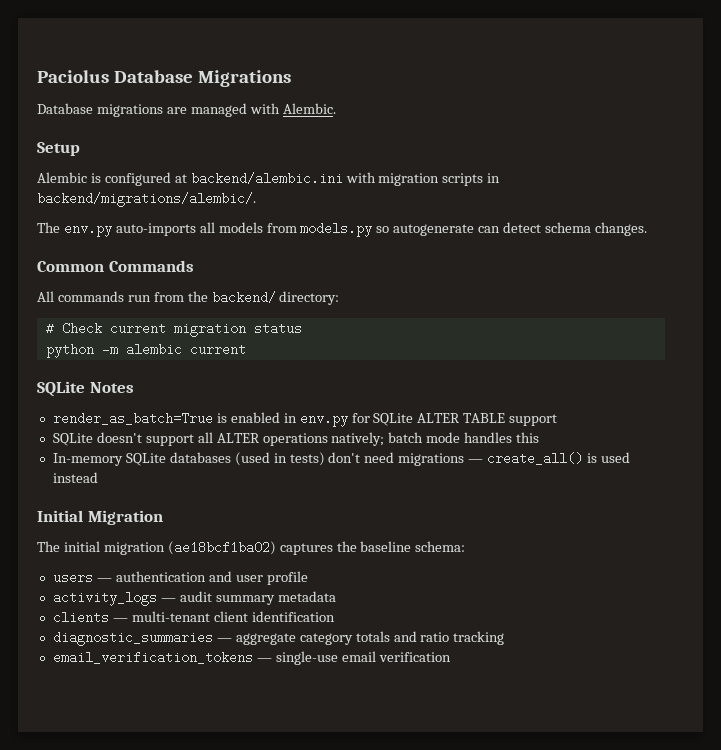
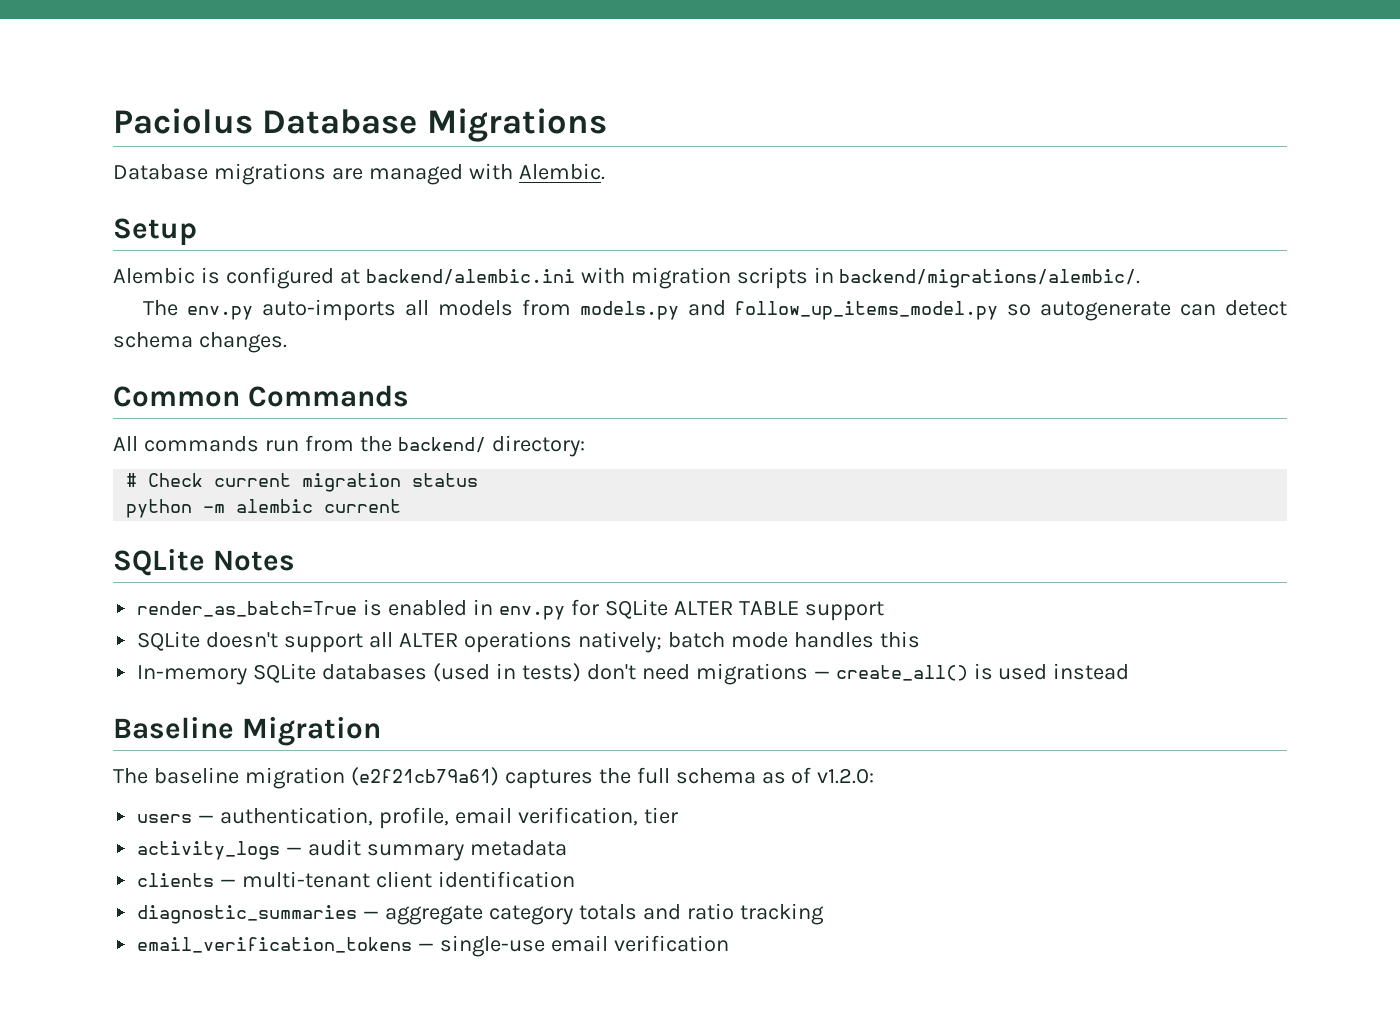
(373, 229) none -> [687,300,999,320] and follow_up_items_model.py
[37,510,83,522] Initial -> [113,717,234,739] Baseline
[63,541,466,555] [52,571,308,585] initial migration (ae18bcf1ba02) captures the baseline schema: // users — authentication and user profile -> [153,767,875,789] [137,807,678,829] baseline migration (e2f21cb79a61) captures the full schema as of v1.2.0: // users — authentication, profile, email verification, tier

